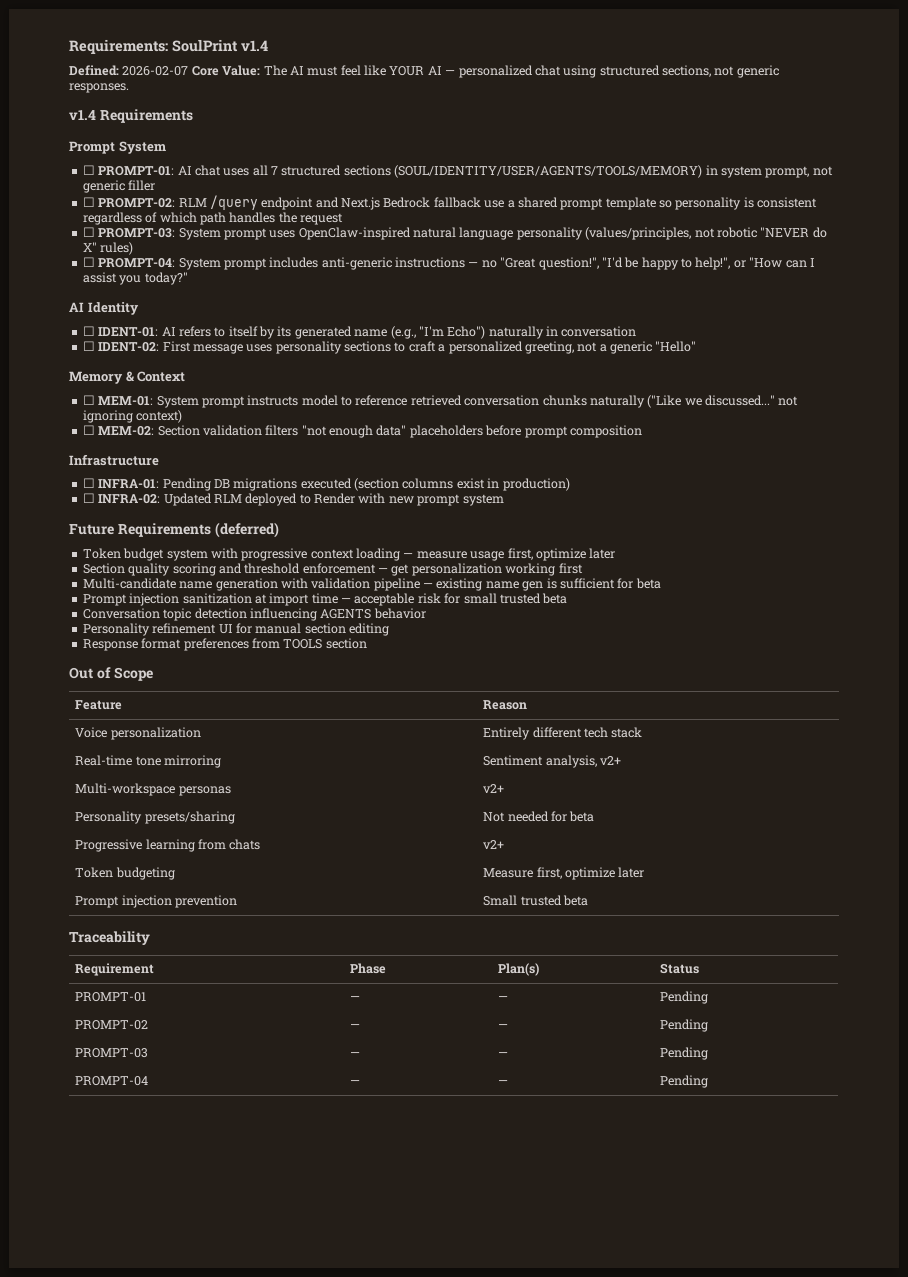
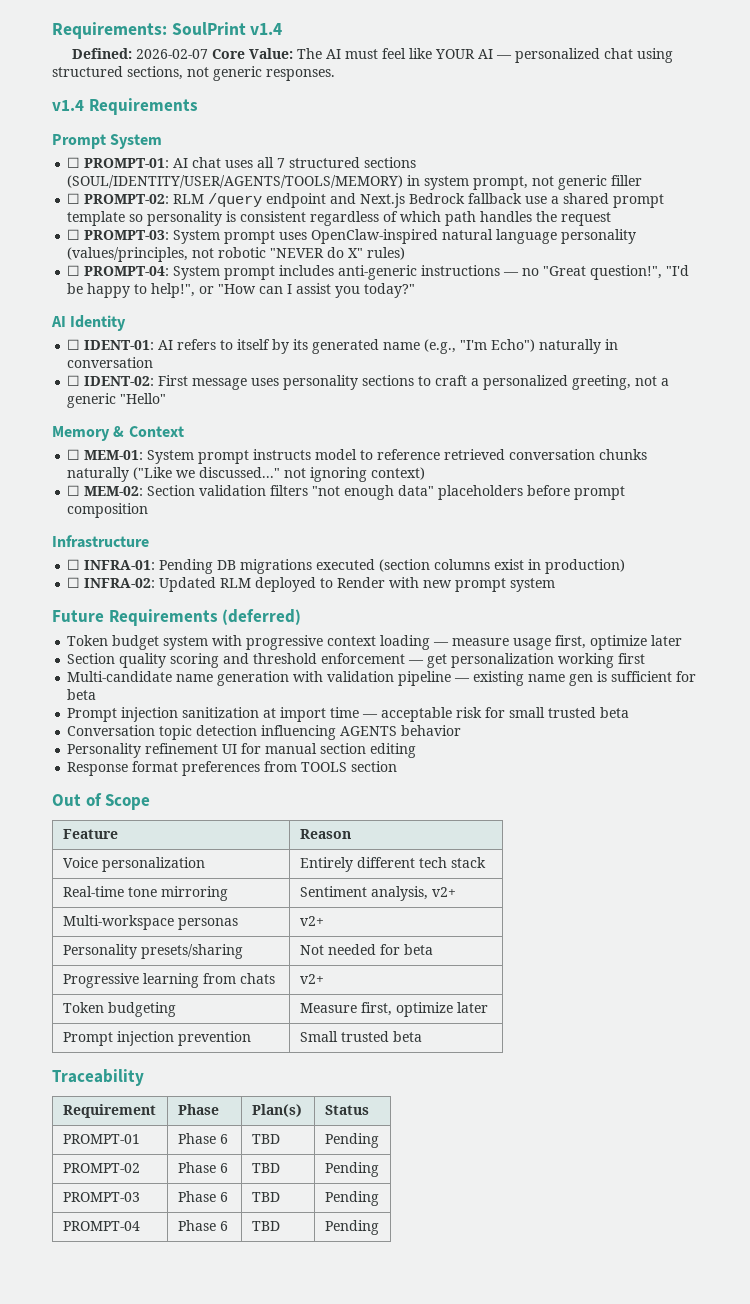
[350,996,361,1001] [498,996,509,1001] — | — -> [177,1133,228,1144] [251,1134,280,1144] Phase 6 | TBD
[350,1024,361,1029] [498,1024,509,1029] — | — -> [177,1162,228,1173] [251,1163,280,1173] Phase 6 | TBD
[350,1052,361,1057] [498,1052,509,1057] — | — -> [177,1191,228,1202] [251,1192,280,1202] Phase 6 | TBD
[350,1080,361,1085] [498,1080,509,1085] — | — -> [177,1220,228,1231] [251,1221,280,1231] Phase 6 | TBD

